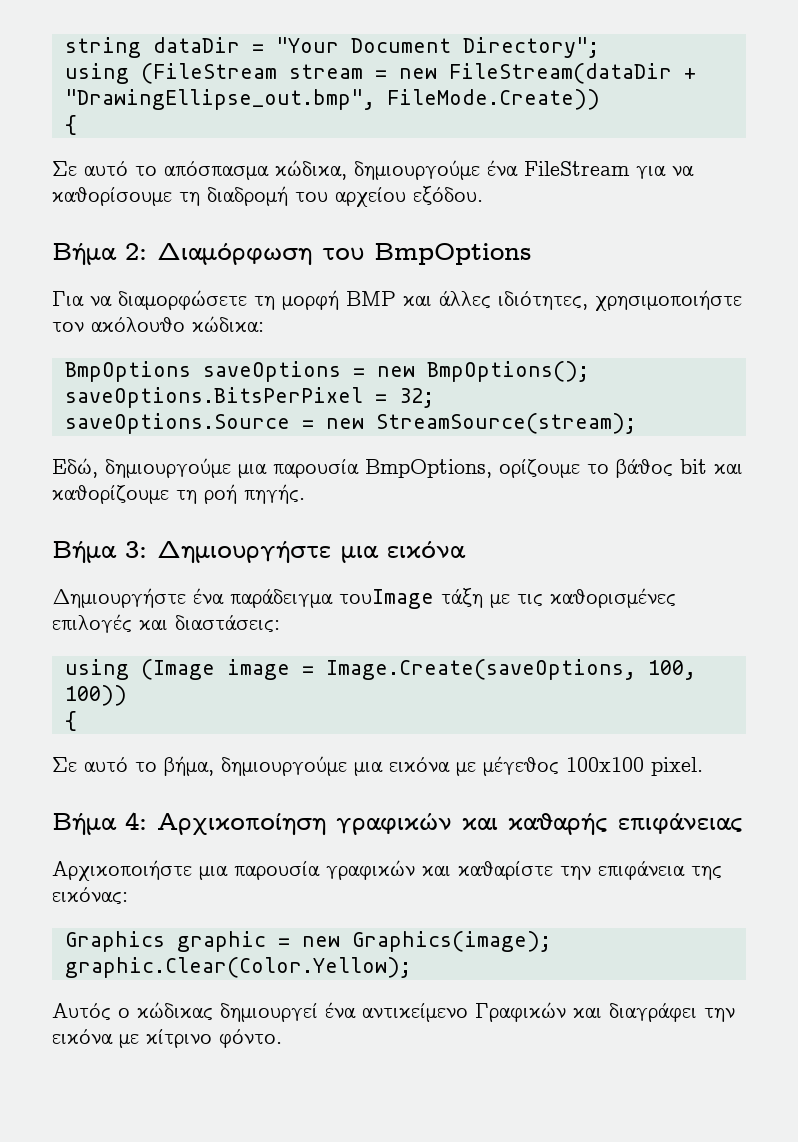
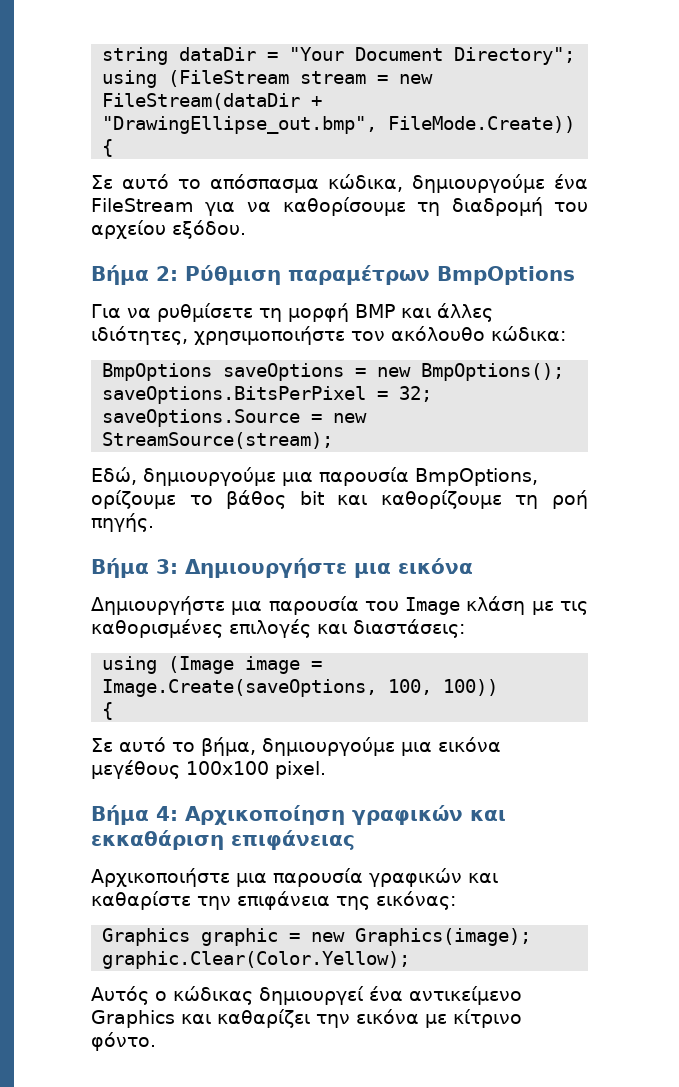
[157,243,364,266] Διαμόρφωση του -> [185,265,430,285] Ρύθμιση παραμέτρων
[118,290,247,310] διαμορφώσετε -> [157,303,253,322] ρυθμίσετε
[193,587,483,609] ένα παράδειγμα τουImage τάξη -> [231,596,526,615] μια παρουσία του Image κλάση
[456,756,559,776] με μέγεθος -> [91,760,180,779] μεγέθους
[508,813,608,836] καθαρής -> [91,830,224,850] εκκαθάριση
[475,1002,697,1022] Γραφικών και διαγράφει -> [91,1009,310,1028] Graphics και καθαρίζει

